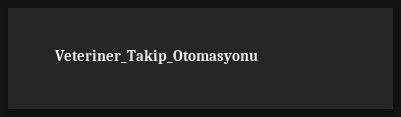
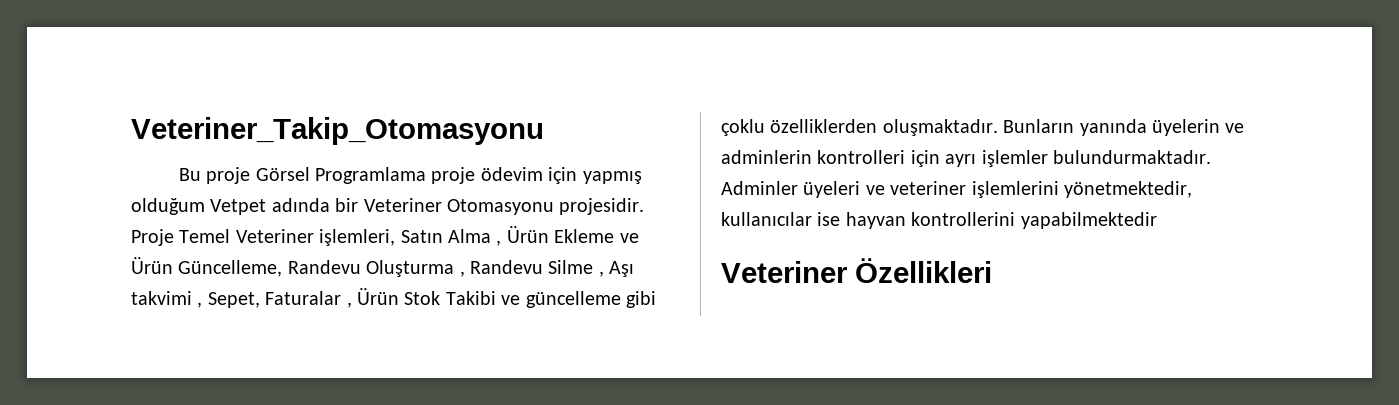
(258, 56) none -> [178,167,642,184] [131,198,645,215] [131,226,639,246] [131,257,635,277] [131,288,656,308] [721,119,1245,136] [721,150,1211,167] [721,181,1192,198] [721,212,1157,229] [721,258,992,283] // Bu proje Görsel Programlama proje ödevim için yapmış olduğum Vetpet adında bir Veteriner Otomasyonu projesidir. Proje Temel Veteriner işlemleri, Satın Alma , Ürün Ekleme ve Ürün Güncelleme, Randevu Oluşturma , Randevu Silme , Aşı takvimi , Sepet, Faturalar , Ürün Stok Takibi ve güncelleme gibi çoklu özelliklerden oluşmaktadır. Bunların yanında üyelerin ve adminlerin kontrolleri için ayrı işlemler bulundurmaktadır. Adminler üyeleri ve veteriner işlemlerini yönetmektedir, kullanıcılar ise hayvan kontrollerini yapabilmektedir // Veteriner Özellikleri

